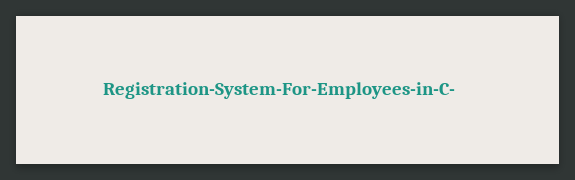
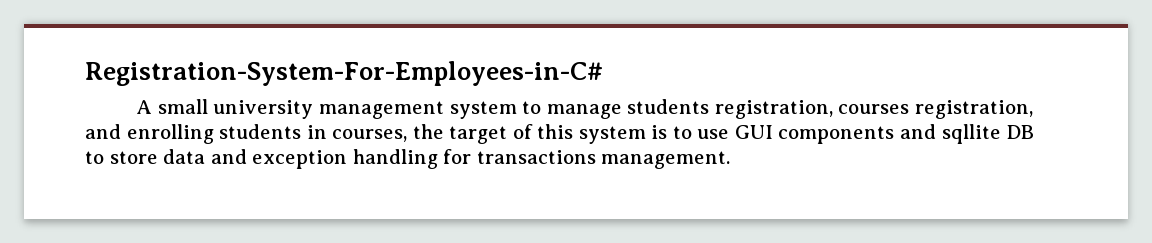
[103,82,455,99] Registration-System-For-Employees-in-C- -> [85,61,603,86] [136,99,1033,119] [85,124,1035,144] [85,149,731,169] Registration-System-For-Employees-in-C# // A small university management system to manage students registration, courses registration, and enrolling students in courses, the target of this system is to use GUI components and sqllite DB to store data and exception handling for transactions management.

